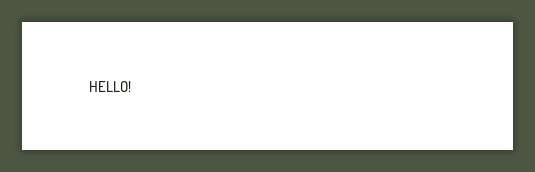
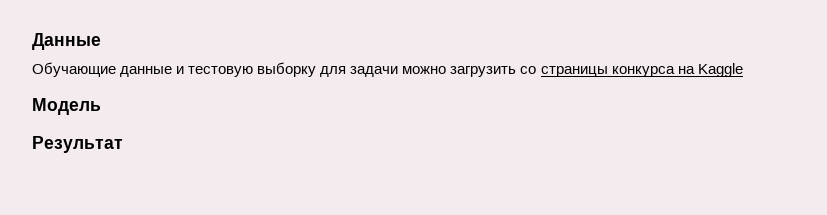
[89,81,131,92] HELLO! -> [32,33,101,50] [32,62,743,77] [32,98,101,115] [32,136,123,153] Данные // Обучающие данные и тестовую выборку для задачи можно загрузить со страницы конкурса на Kaggle // Модель // Результат

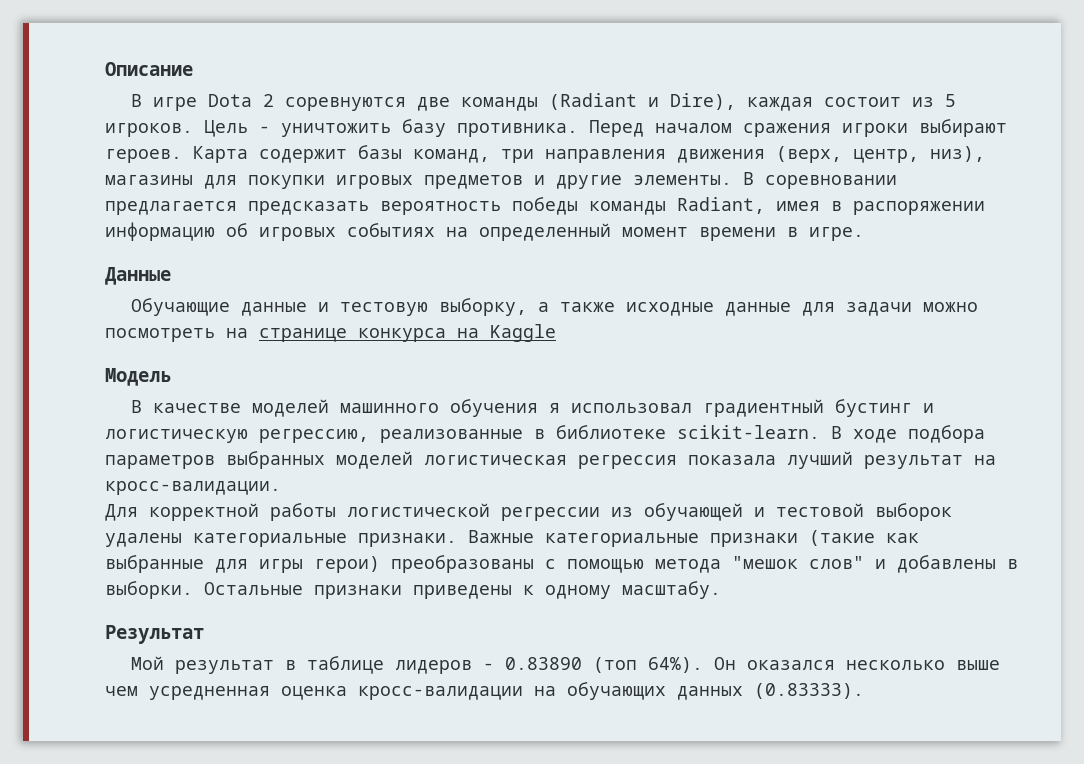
(32, 41) none -> [105,62,193,76] [131,93,957,111] [105,119,1007,137] [105,145,985,163] [105,172,897,189] [105,197,985,215] [105,222,864,241] Описание // В игре Dota 2 соревнуются две команды (Radiant и Dire), каждая состоит из 5 игроков. Цель - уничтожить базу противника. Перед началом сражения игроки выбирают героев. Карта содержит базы команд, три направления движения (верх, центр, низ), магазины для покупки игровых предметов и другие элементы. В соревновании предлагается предсказать вероятность победы команды Radiant, имея в распоряжении информацию об игровых событиях на определенный момент времени в игре. //
[257,62,743,77] [32,98,101,115] [32,136,123,153] выборку для задачи можно загрузить со страницы конкурса на Kaggle // Модель // Результат -> [439,298,979,316] [105,324,556,342] [105,368,171,386] [131,399,935,417] [105,425,985,443] [105,451,996,469] [105,481,281,495] [105,503,952,521] [105,530,919,547] [105,555,1018,573] [105,581,721,599] [105,625,204,644] [131,656,1001,674] [105,682,864,700] выборку, а также исходные данные для задачи можно посмотреть на странице конкурса на Kaggle // Модель // В качестве моделей машинного обучения я использовал градиентный бустинг и логистическую регрессию, реализованные в библиотеке scikit-learn. В ходе подбора параметров выбранных моделей логистическая регрессия показала лучший результат на кросс-валидации. // Для корректной работы логистической регрессии из обучающей и тестовой выборок удалены категориальные признаки. Важные категориальные признаки (такие как выбранные для игры герои) преобразованы с помощью метода "мешок слов" и добавлены в выборки. Остальные признаки приведены к одному масштабу. // Результат // Мой результат в таблице лидеров - 0.83890 (топ 64%). Он оказался несколько выше чем усредненная оценка кросс-валидации на обучающих данных (0.83333).

